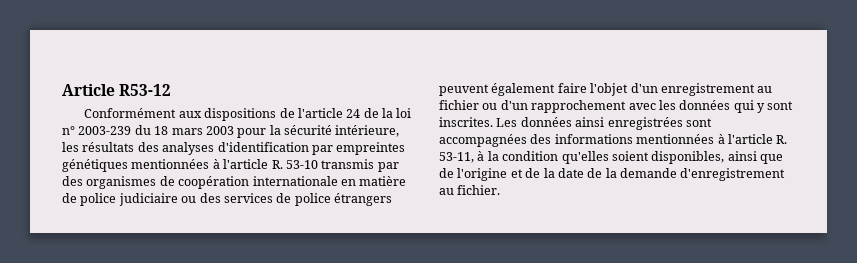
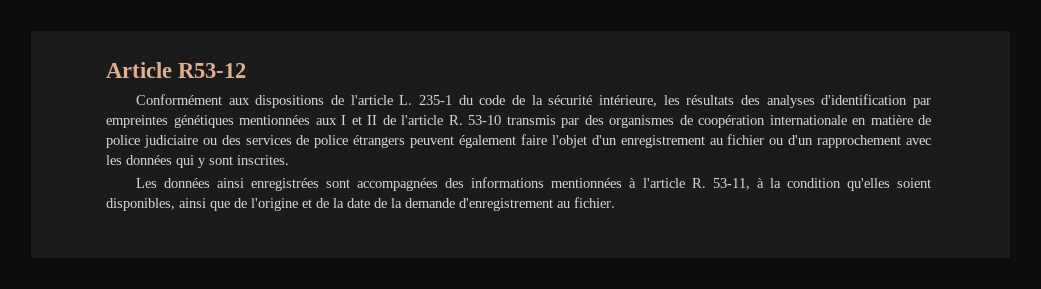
[346,108,412,118] [62,125,267,138] 24 de la loi n° 2003-239 du 18 mars 2003 pour -> [399,95,525,105] L. 235-1 du code de
[212,159,220,169] à -> [315,115,396,125] aux I et II de
(493, 122) none -> (289, 160) //

